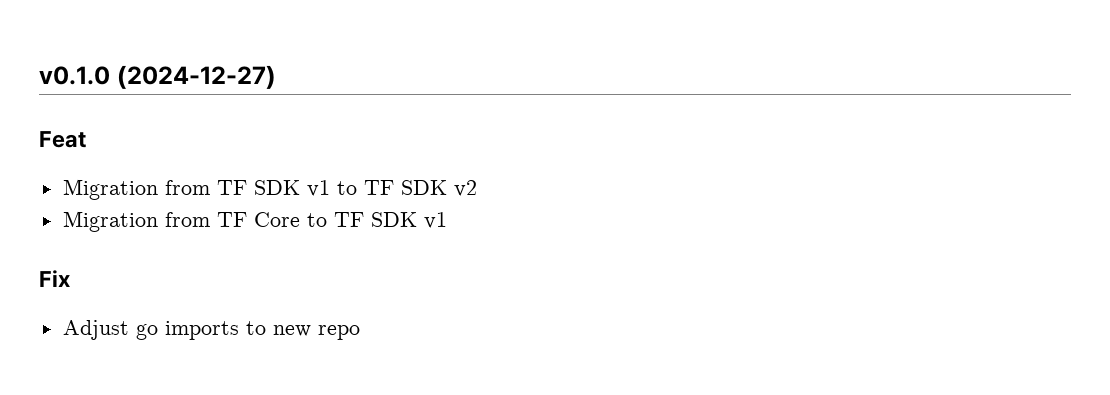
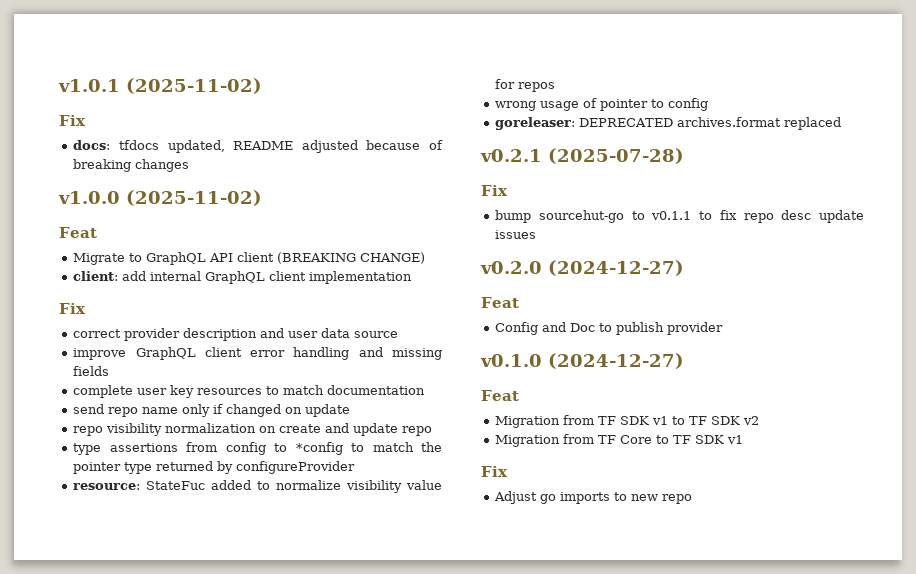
(39, 75) none -> [58,78,262,94] [59,115,86,126] [73,140,443,153] [73,159,190,172] [58,190,262,206] [59,227,97,238] [73,252,426,265] [73,271,413,284] [59,303,86,314] [73,328,399,341] [73,347,442,360] [73,366,110,376] [73,385,426,398] [73,404,351,417] [73,423,433,436] [73,442,442,455] [73,461,356,474] [73,480,442,493] [495,79,556,92] [495,98,709,111] [495,117,842,130] [480,148,684,164] [481,185,508,196] [495,210,864,223] [495,230,537,239] [480,260,684,276] [481,297,519,308] [495,322,724,335] v1.0.1 (2025-11-02) // Fix // docs: tfdocs updated, README adjusted because of breaking changes // v1.0.0 (2025-11-02) // Feat // Migrate to GraphQL API client (BREAKING CHANGE) // client: add internal GraphQL client implementation // Fix // correct provider description and user data source // improve GraphQL client error handling and missing fields // complete user key resources to match documentation // send repo name only if changed on update // repo visibility normalization on create and update repo // type assertions from config to *config to match the pointer type returned by configureProvider // resource: StateFuc added to normalize visibility value for repos // wrong usage of pointer to config // goreleaser: DEPRECATED archives.format replaced // v0.2.1 (2025-07-28) // Fix // bump sourcehut-go to v0.1.1 to fix repo desc update issues // v0.2.0 (2024-12-27) // Feat // Config and Doc to publish provider //

